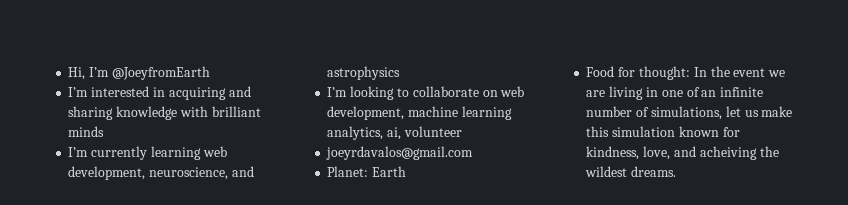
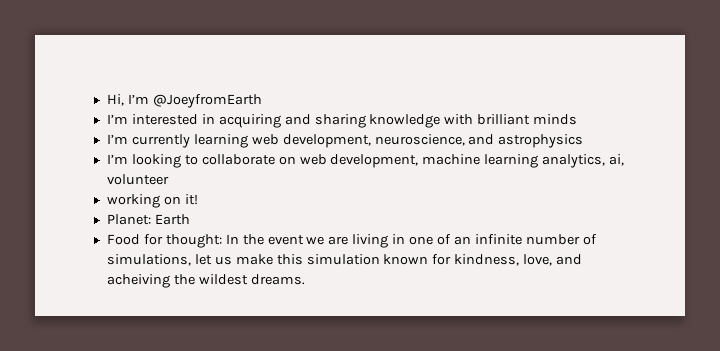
[326,146,474,160] joeyrdavalos@gmail.com -> [106,194,198,208] working on it!

